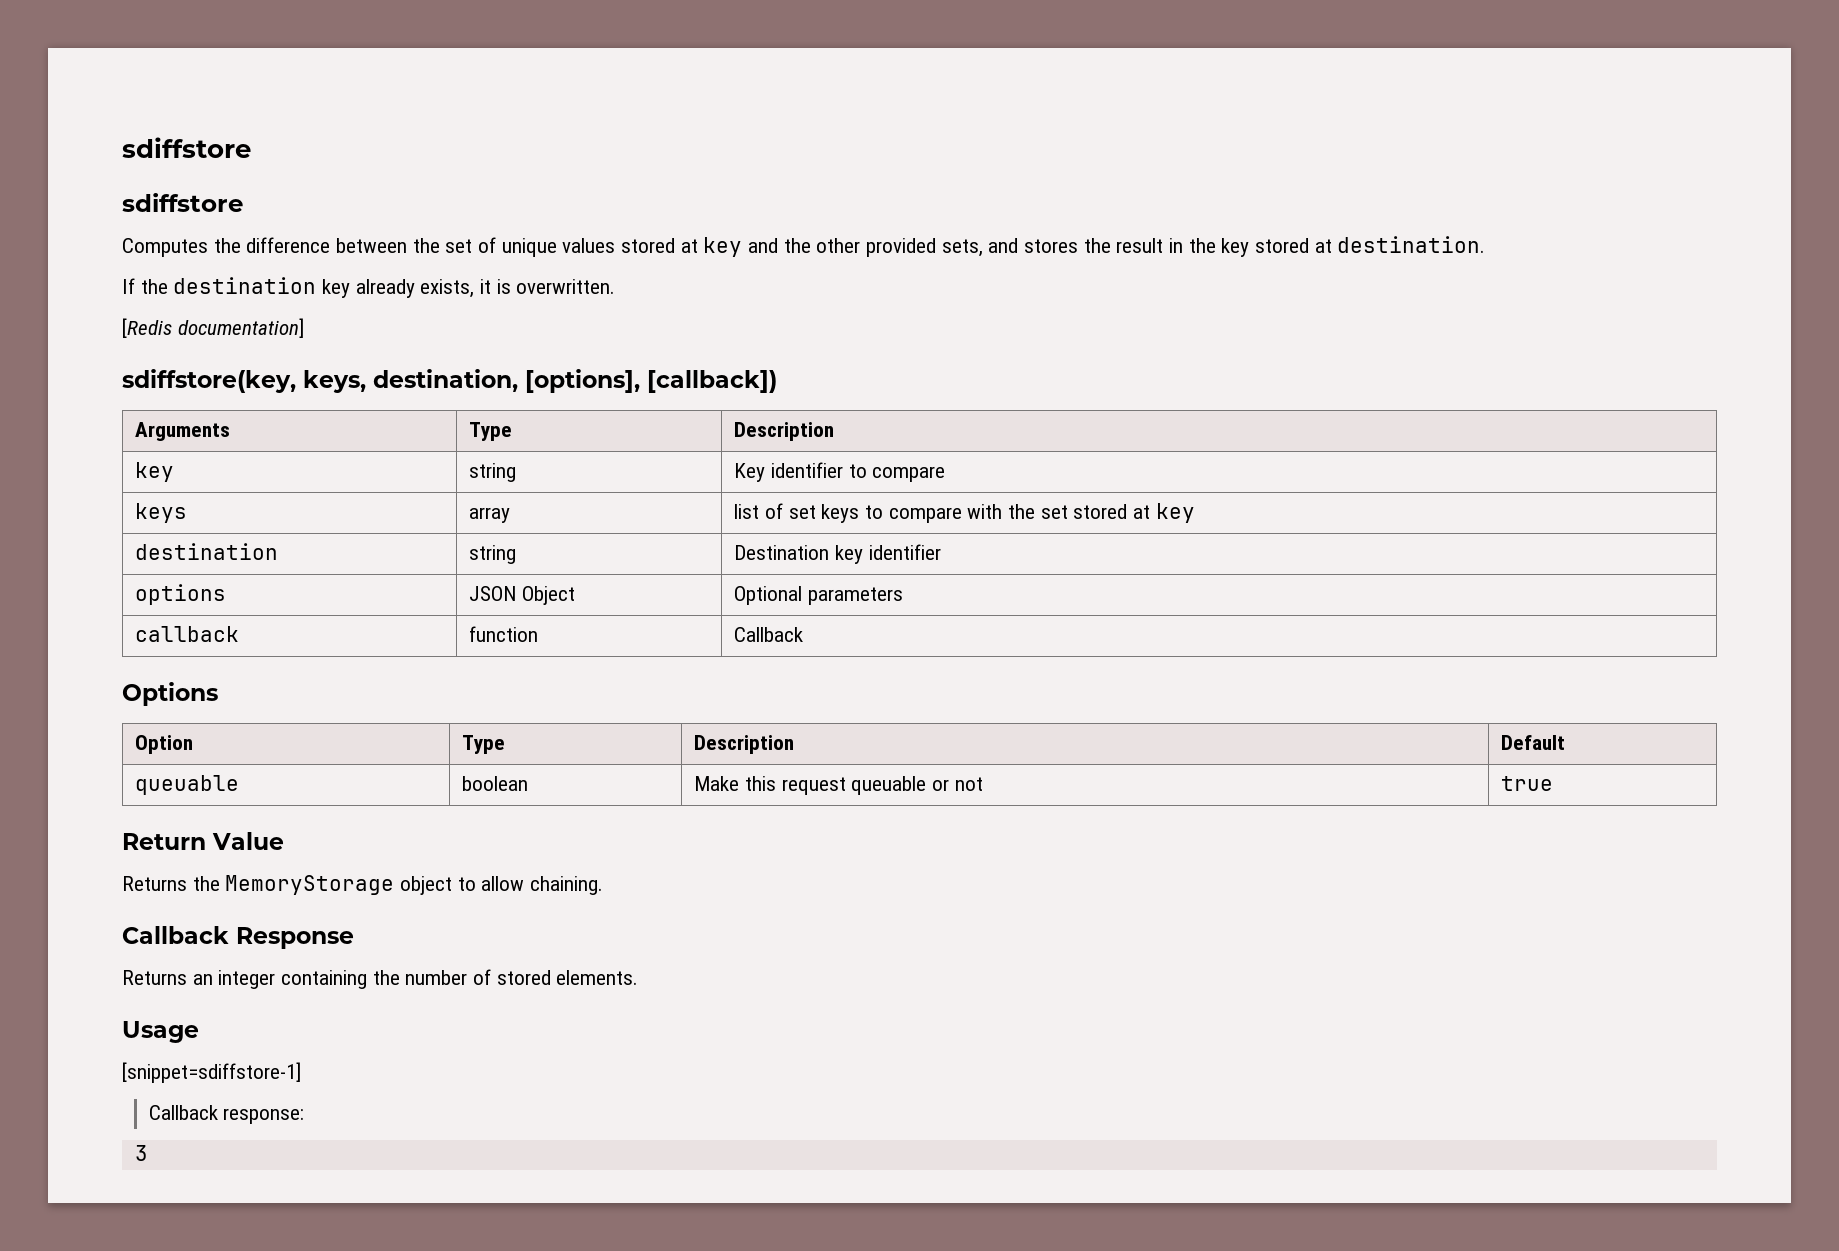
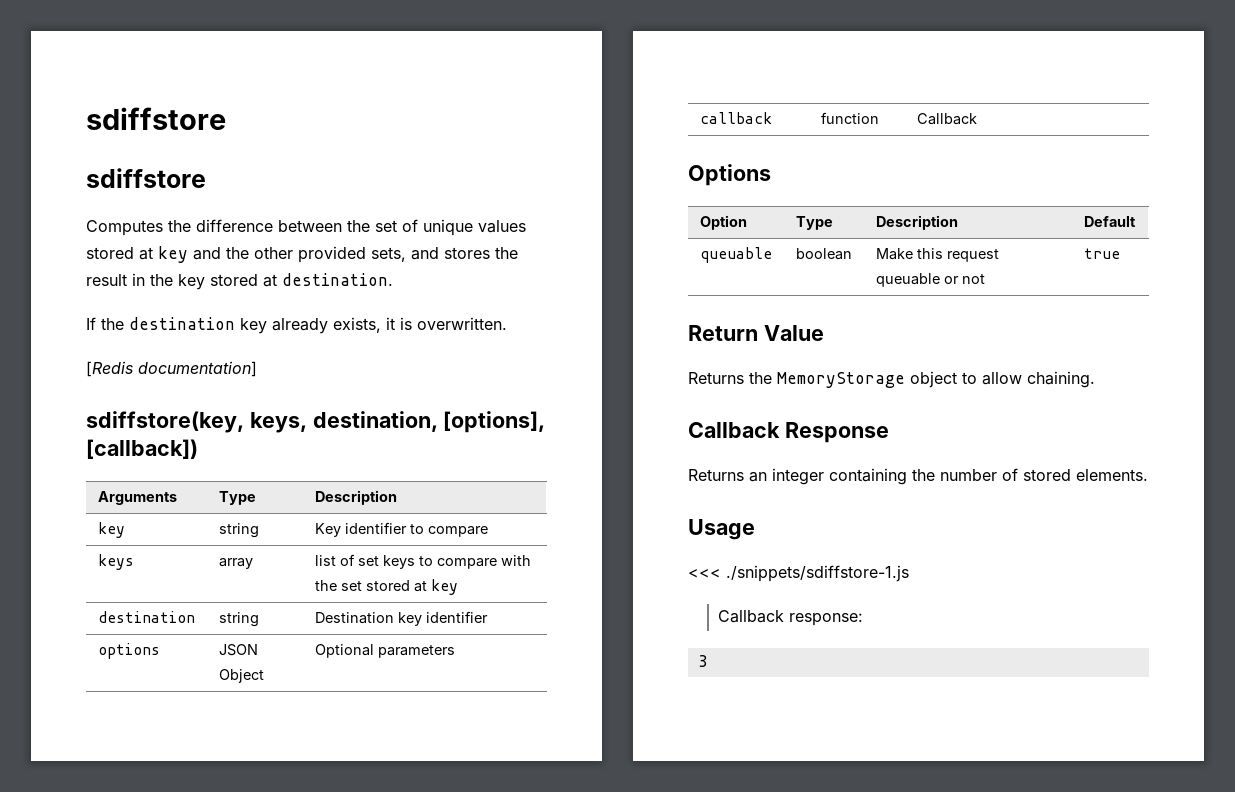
[122,1062,301,1083] [snippet=sdiffstore-1] -> [688,565,909,582] <<< ./snippets/sdiffstore-1.js

